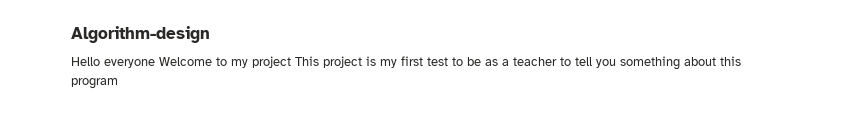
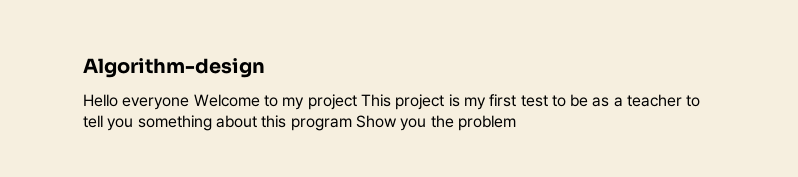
(118, 83) none -> [355,115,516,131] Show you the problem

